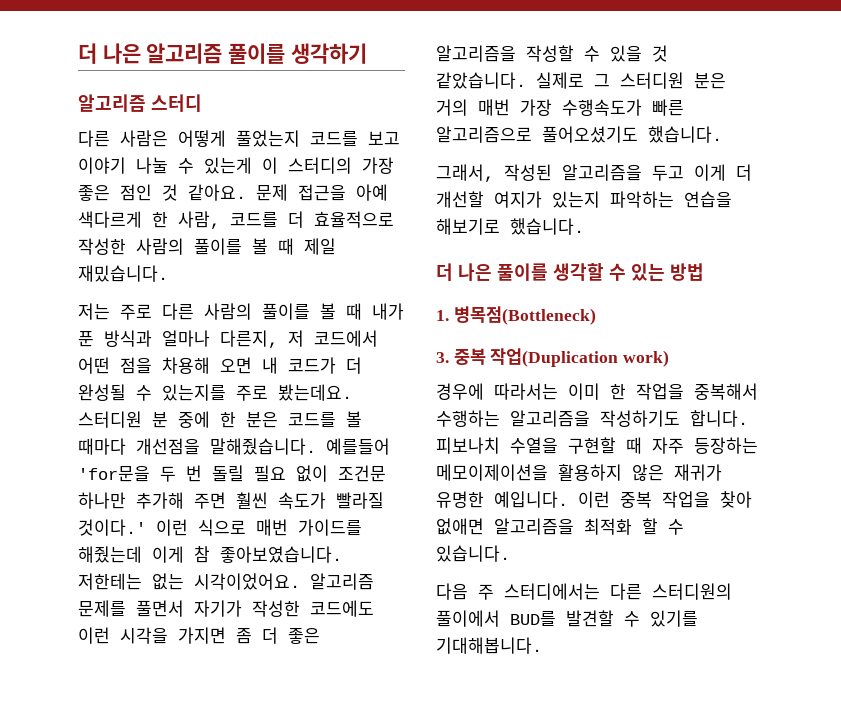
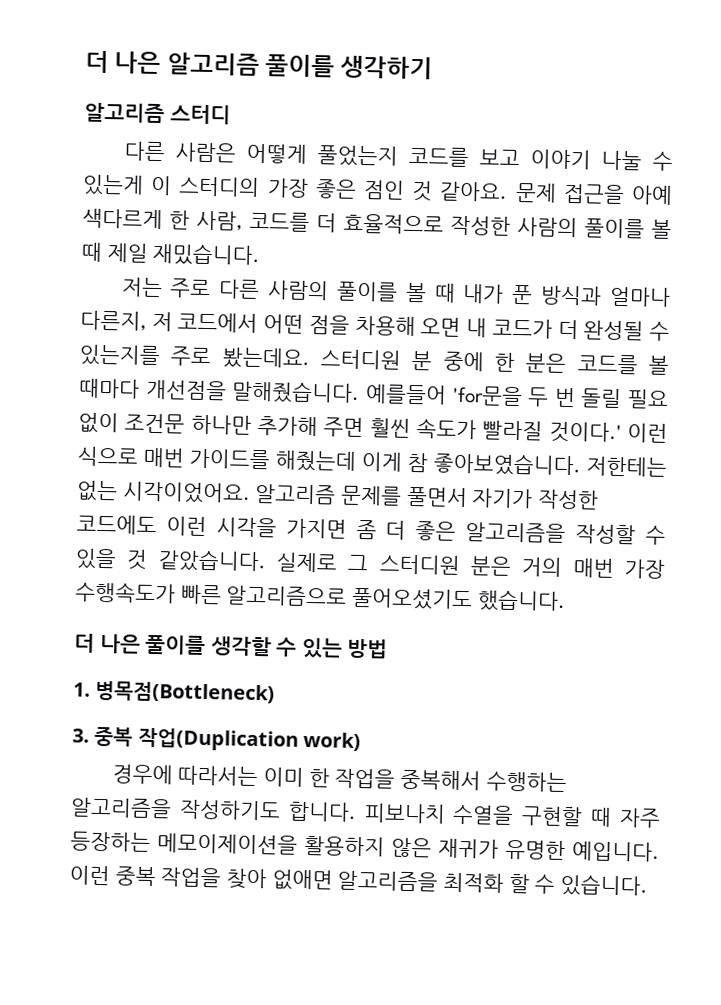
[436,164,752,182] [436,191,732,208] [436,218,584,235] // 그래서, 작성된 알고리즘을 두고 이게 더 개선할 여지가 있는지 파악하는 연습을 해보기로 했습니다. -> (566, 600) none
[436,583,732,600] [436,610,698,627] [436,637,542,654] // 다음 주 스터디에서는 다른 스터디원의 풀이에서 BUD를 발견할 수 있기를 기대해봅니다. -> (649, 885) none

